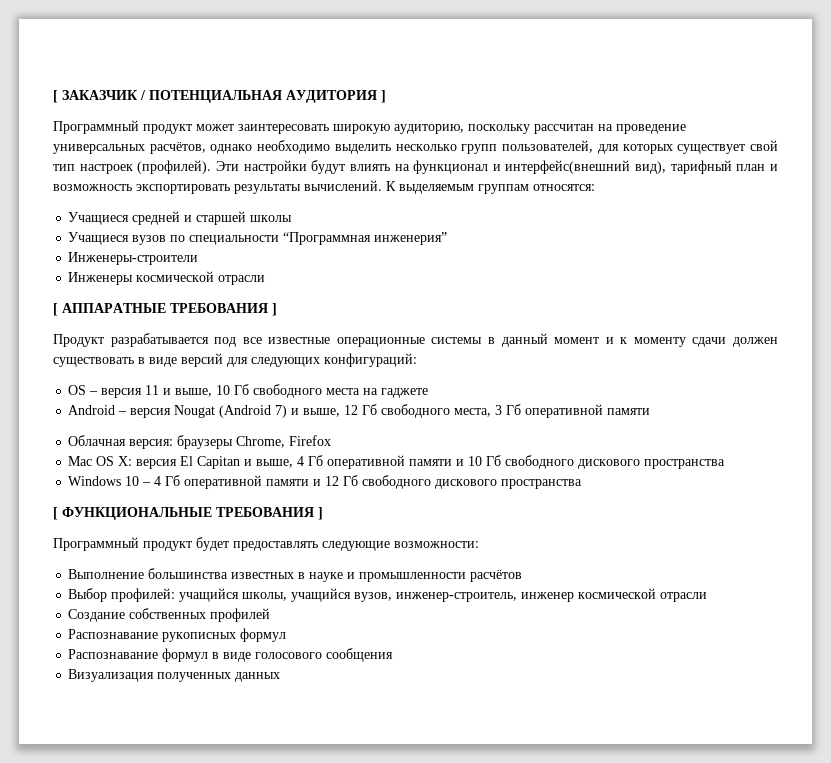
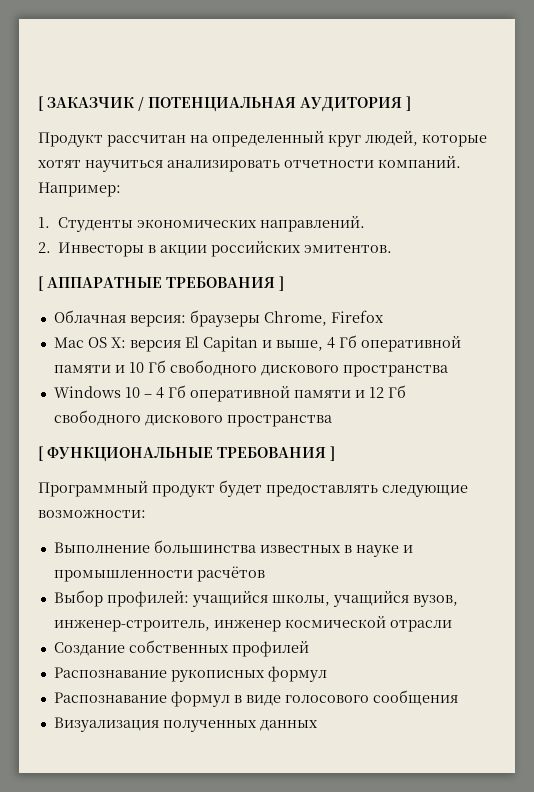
[53,120,686,134] [53,140,779,154] [53,160,778,174] [53,180,595,194] [68,211,293,225] [68,232,448,245] [68,252,199,265] [68,271,266,285] [53,303,277,316] [53,333,778,347] [53,353,417,367] [68,384,429,398] [68,404,651,418] Программный продукт может заинтересовать широкую аудиторию, поскольку рассчитан на проведение универсальных расчётов, однако необходимо выделить несколько групп пользователей, для которых существует свой тип настроек (профилей). Эти настройки будут влиять на функционал и интерфейс(внешний вид), тарифный план и возможность экспортировать результаты вычислений. К выделяемым группам относятся: // Учащиеся средней и старшей школы // Учащиеся вузов по специальности “Программная инженерия” // Инженеры-строители // Инженеры космической отрасли // [ АППАРАТНЫЕ ТРЕБОВАНИЯ ] // Продукт разрабатывается под все известные операционные системы в данный момент и к моменту сдачи должен существовать в виде версий для следующих конфигураций: // OS – версия 11 и выше, 10 Гб свободного места на гаджете // Android – версия Nougat (Android 7) и выше, 12 Гб свободного места, 3 Гб оперативной памяти -> [38,131,487,147] [38,156,461,172] [38,182,121,197] [38,216,366,232] [38,241,393,257] [38,276,284,291] Продукт рассчитан на определенный круг людей, которые хотят научиться анализировать отчетности компаний. Например: // 1. Студенты экономических направлений. // 2. Инвесторы в акции российских эмитентов. // [ АППАРАТНЫЕ ТРЕБОВАНИЯ ]

